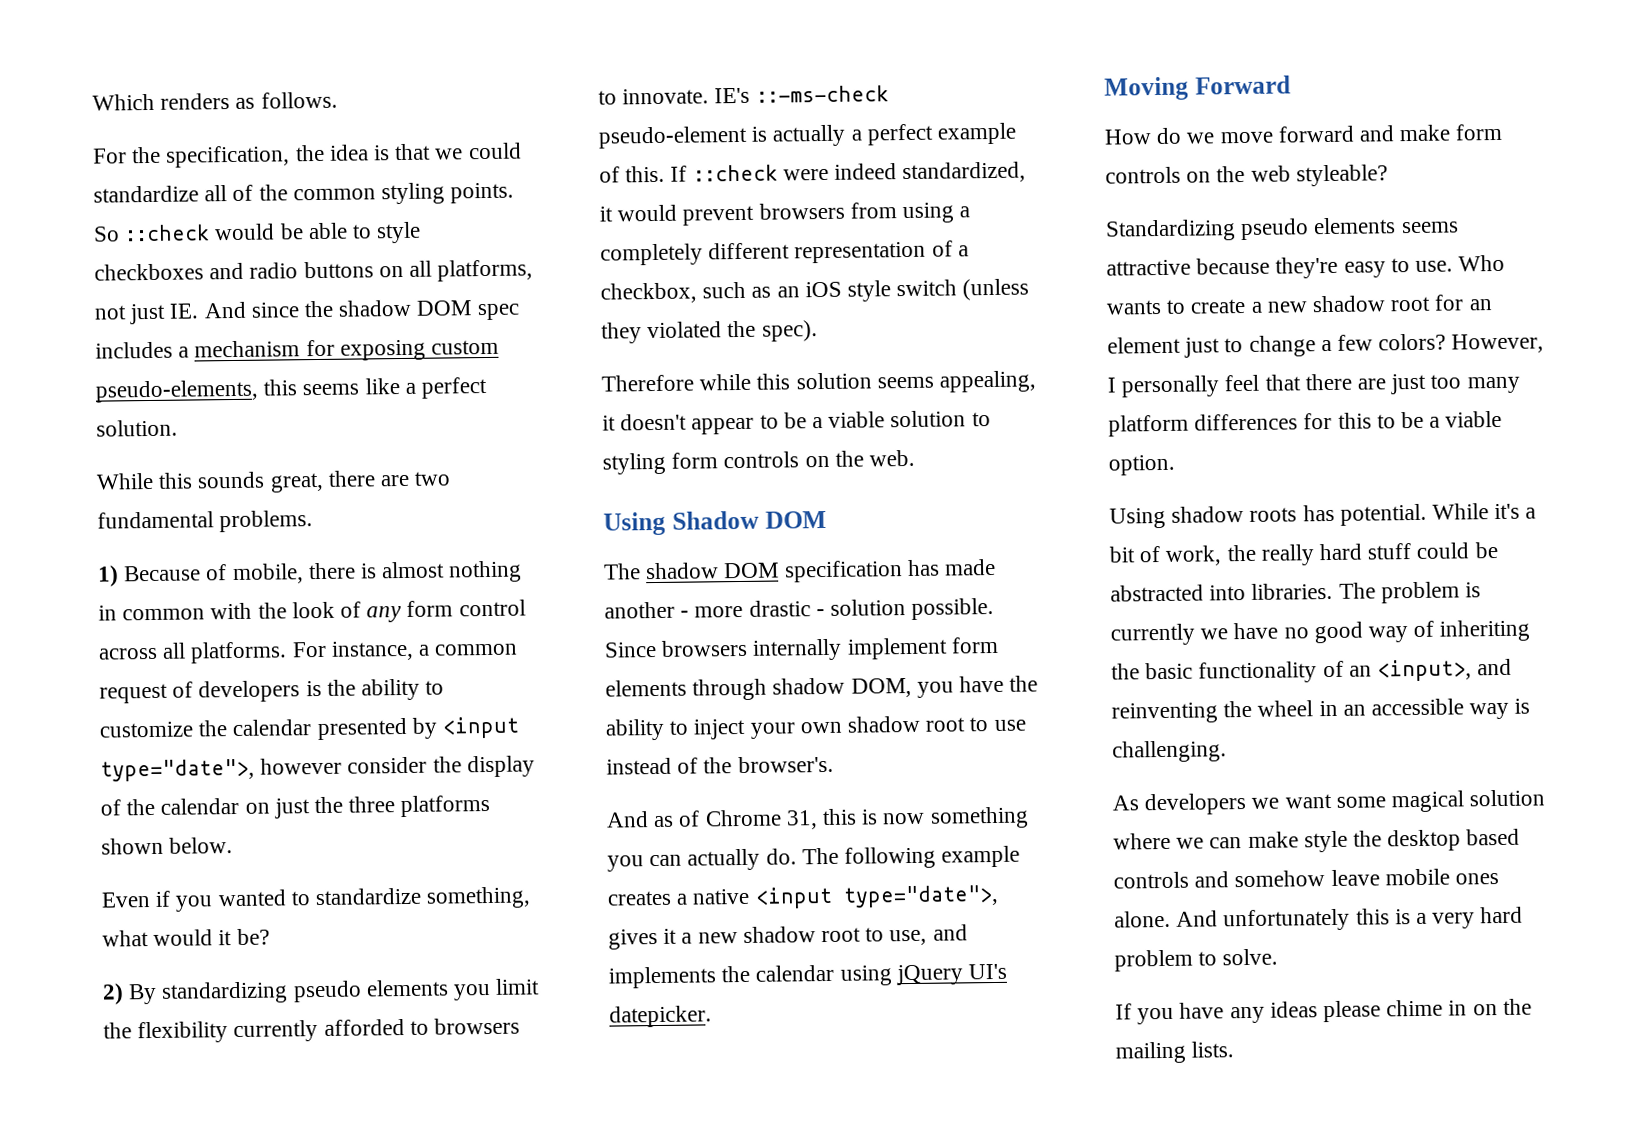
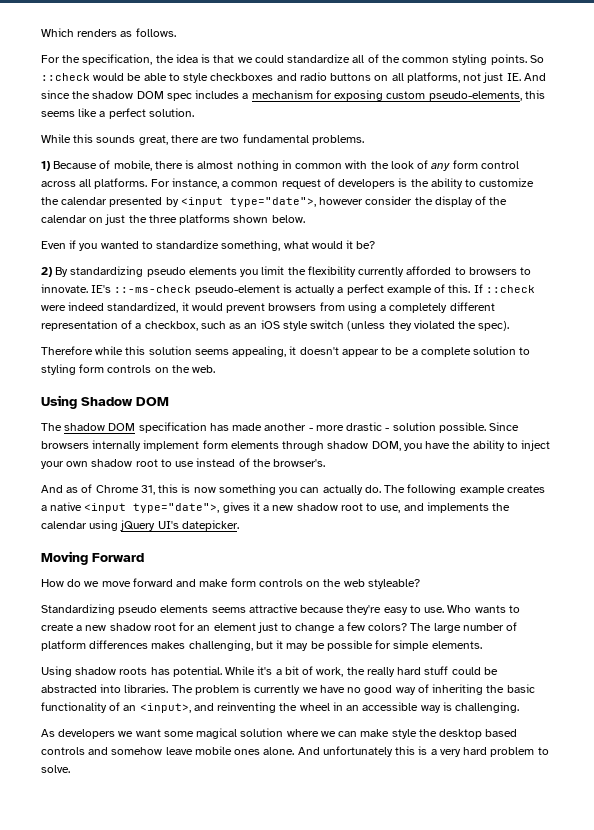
[828,411,886,428] viable -> [420,347,471,357] complete
[1451,333,1545,354] [1107,373,1520,398] [1108,410,1503,437] [1108,454,1175,476] However, I personally feel that there are just too many platform differences for this to be a viable option. -> [410,622,518,633] [41,640,482,651] The large number of platform differences makes challenging, but it may be possible for simple elements.
[1115,998,1532,1025] [1115,1041,1235,1064] // If you have any ideas please chime in on the mailing lists. -> (70, 769) none

